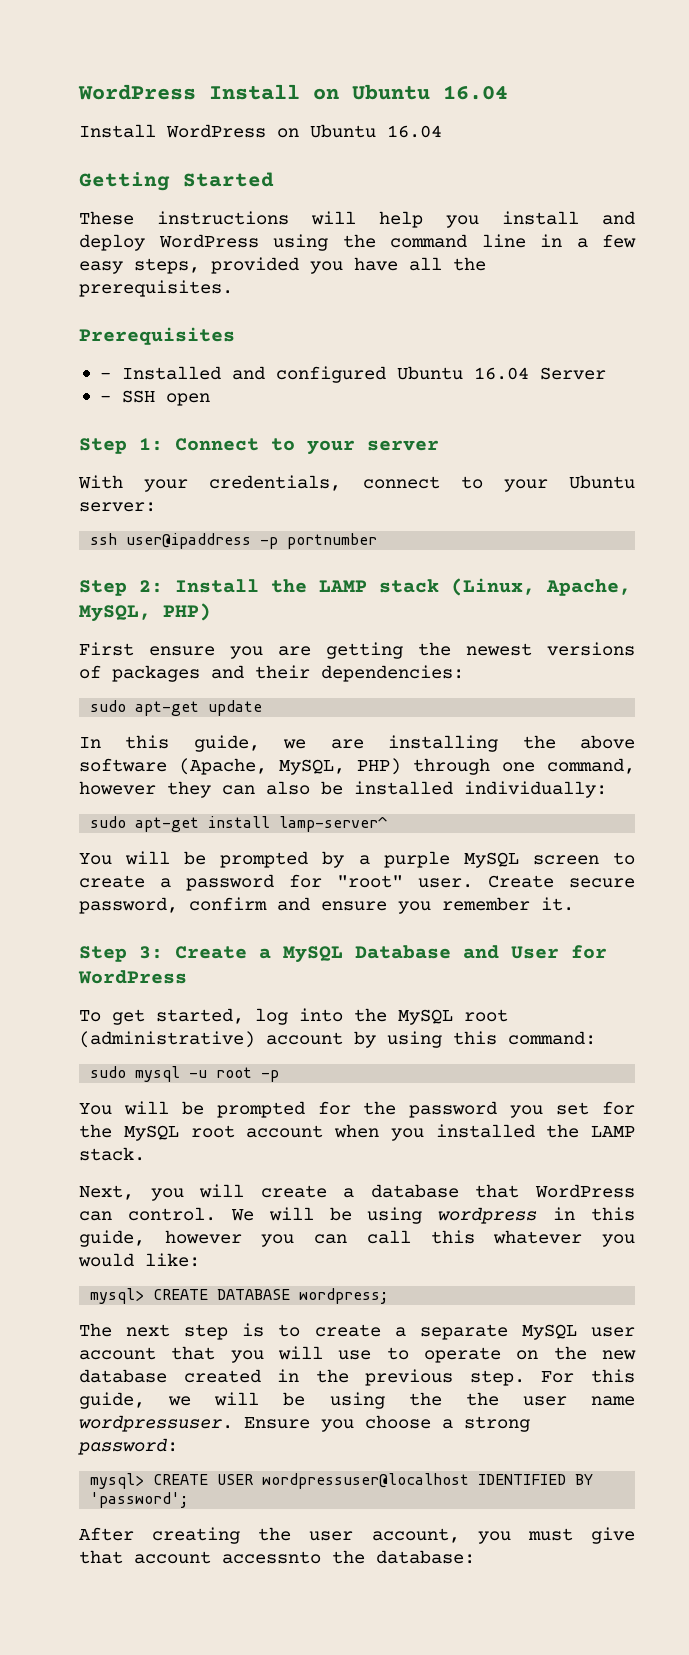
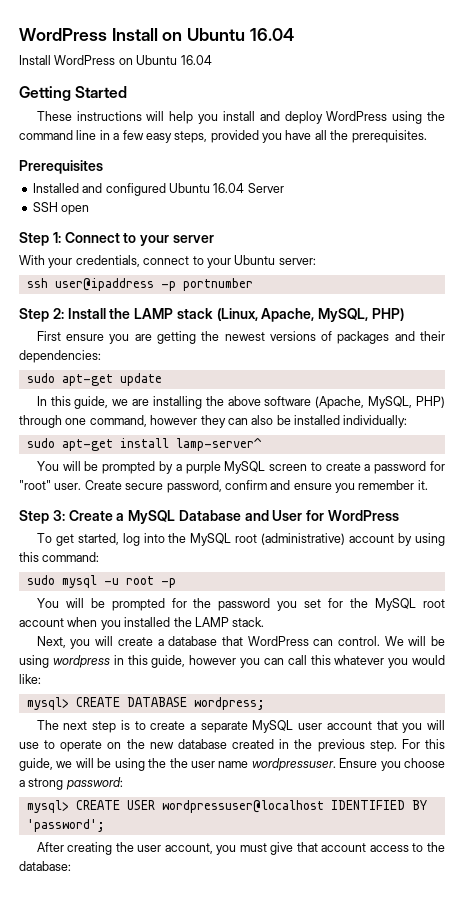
[99,372,111,379] - -> (103, 167) none
[99,395,111,402] - -> (284, 188) none
[222,1551,321,1564] accessnto -> [369,843,424,852] access to

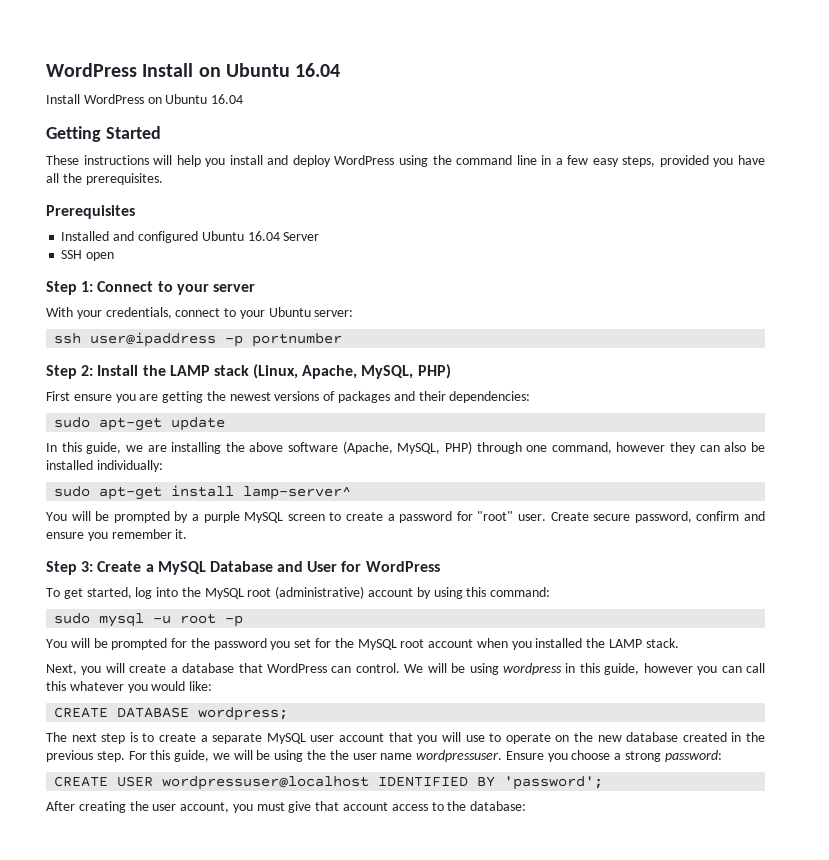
[26,697,69,710] mysql> -> (213, 686) none
[26,800,69,813] mysql> -> (722, 756) none

